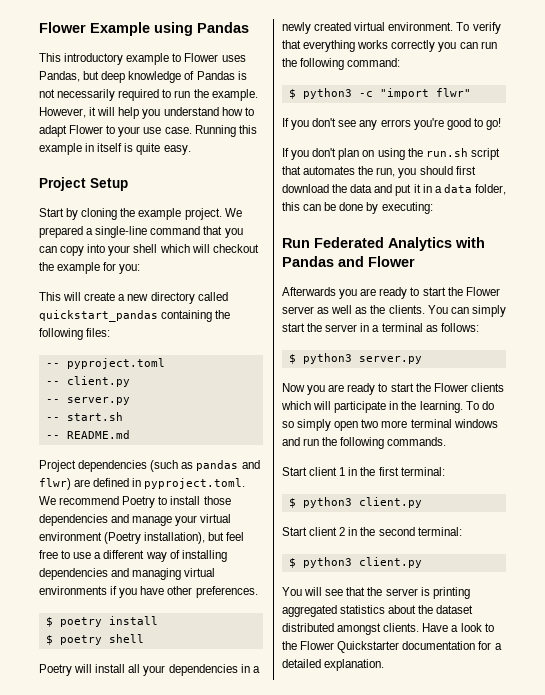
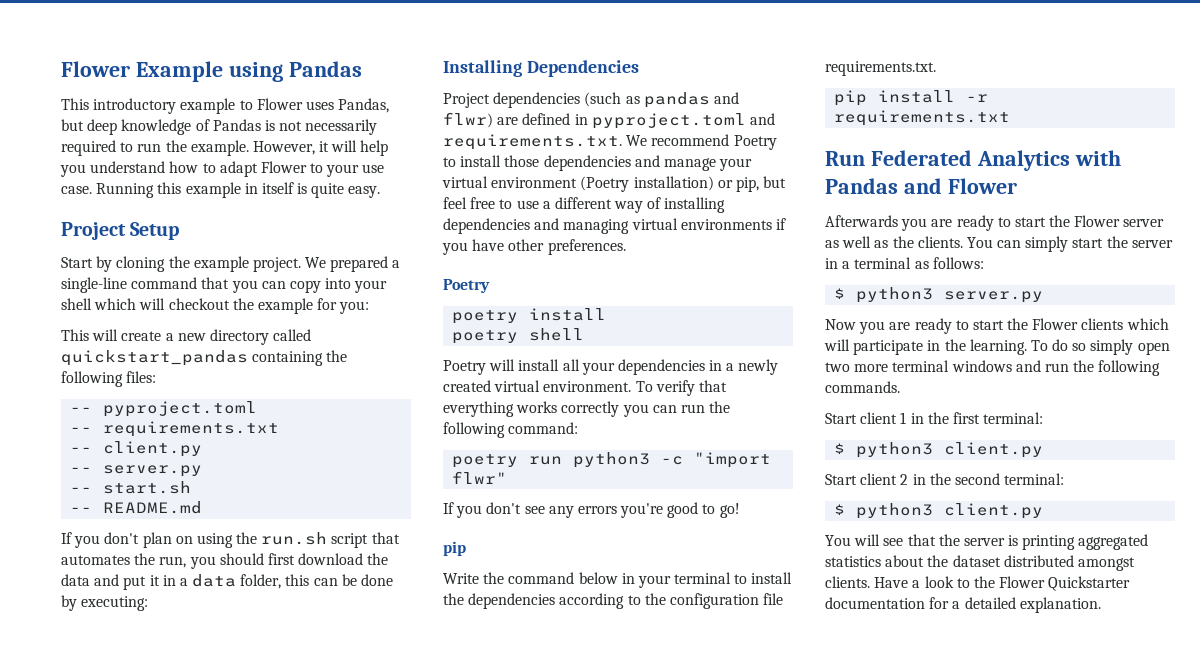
(165, 363) none -> [70,421,280,437] // -- requirements.txt
[39,460,260,472] [39,478,246,490] [39,496,231,508] [39,514,232,526] [39,532,245,544] [39,550,227,562] [39,568,216,580] [39,586,258,598] [45,616,158,627] [45,634,144,645] [39,664,260,676] [282,22,501,34] [282,40,497,52] [282,58,401,70] [288,88,471,99] [282,118,501,130] // Project dependencies (such as pandas and flwr) are defined in pyproject.toml. We recommend Poetry to install those dependencies and manage your virtual environment (Poetry installation), but feel free to use a different way of installing dependencies and managing virtual environments if you have other preferences. // $ poetry install // $ poetry shell // Poetry will install all your dependencies in a newly created virtual environment. To verify that everything works correctly you can run the following command: // $ python3 -c "import flwr" // If you don't see any errors you're good to go! -> (203, 507) none
(433, 208) none -> [443,60,639,77] [443,92,739,108] [443,112,775,129] [443,134,777,150] [443,155,753,171] [442,176,787,192] [443,197,726,213] [443,218,786,234] [442,239,626,255] [443,279,490,293] [452,308,607,324] [452,328,585,344] [443,359,779,375] [443,380,727,396] [443,401,731,417] [443,422,579,438] [452,452,772,468] [452,471,508,484] [443,502,740,518] [443,541,466,556] [443,572,793,588] [443,593,784,609] [825,61,936,76] [834,90,989,106] [834,110,1011,126] // Installing Dependencies // Project dependencies (such as pandas and flwr) are defined in pyproject.toml and requirements.txt. We recommend Poetry to install those dependencies and manage your virtual environment (Poetry installation) or pip, but feel free to use a different way of installing dependencies and managing virtual environments if you have other preferences. // Poetry // poetry install // poetry shell // Poetry will install all your dependencies in a newly created virtual environment. To verify that everything works correctly you can run the following command: // poetry run python3 -c "import flwr" // If you don't see any errors you're good to go! // pip // Write the command below in your terminal to install the dependencies according to the configuration file requirements.txt. // pip install -r requirements.txt

